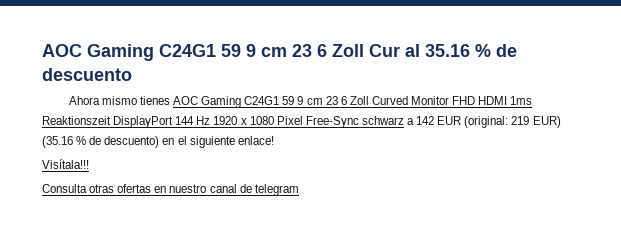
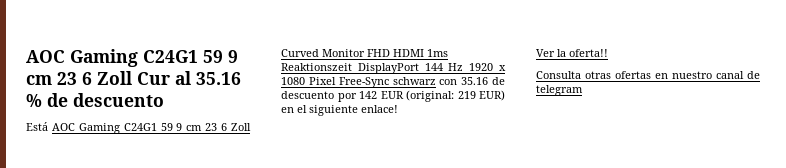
[68,96,170,105] Ahora mismo tienes -> [26,122,48,131] Está
[407,118,415,125] a -> [439,77,505,85] [281,91,357,102] con 35.16 de descuento por
[42,136,160,148] (35.16 % de descuento) -> (505, 95) none
[42,159,89,169] Visítala!!! -> [536,49,608,57] Ver la oferta!!

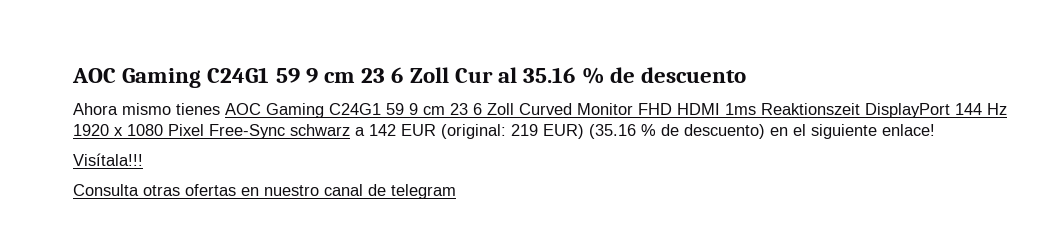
[26,122,48,131] Está -> [73,103,220,115] Ahora mismo tienes
[439,77,505,85] [281,91,357,102] con 35.16 de descuento por -> [355,127,365,136] a
(505, 95) none -> [589,124,765,139] (35.16 % de descuento)
[536,49,608,57] Ver la oferta!! -> [73,153,143,166] Visítala!!!

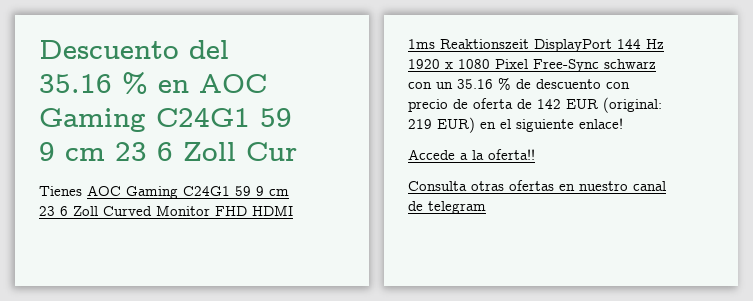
(72, 75) none -> [39,40,229,59] [39,72,189,94] Descuento del 35.16 % en
[498,67,746,84] [73,103,220,115] al 35.16 % de descuento // Ahora mismo tienes -> [39,186,82,196] // Tienes
[355,127,365,136] a -> [408,77,630,90] [408,98,532,112] con un 35.16 % de descuento con precio de oferta de
[589,124,765,139] (35.16 % de descuento) -> (475, 125) none
[73,153,143,166] Visítala!!! -> [408,149,535,160] Accede a la oferta!!

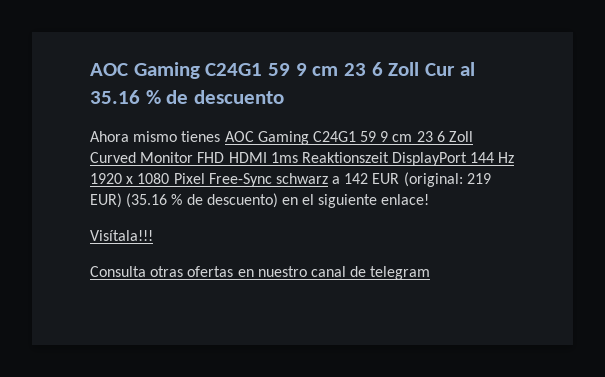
[39,40,229,59] [39,72,189,94] Descuento del 35.16 % en -> (90, 69) none
[39,186,82,196] // Tienes -> [459,62,475,76] [90,90,285,104] [90,131,221,142] al 35.16 % de descuento // Ahora mismo tienes
[408,77,630,90] [408,98,532,112] con un 35.16 % de descuento con precio de oferta de -> [332,176,341,184] a
(475, 125) none -> [126,193,278,208] (35.16 % de descuento)
[408,149,535,160] Accede a la oferta!! -> [90,230,153,241] Visítala!!!

